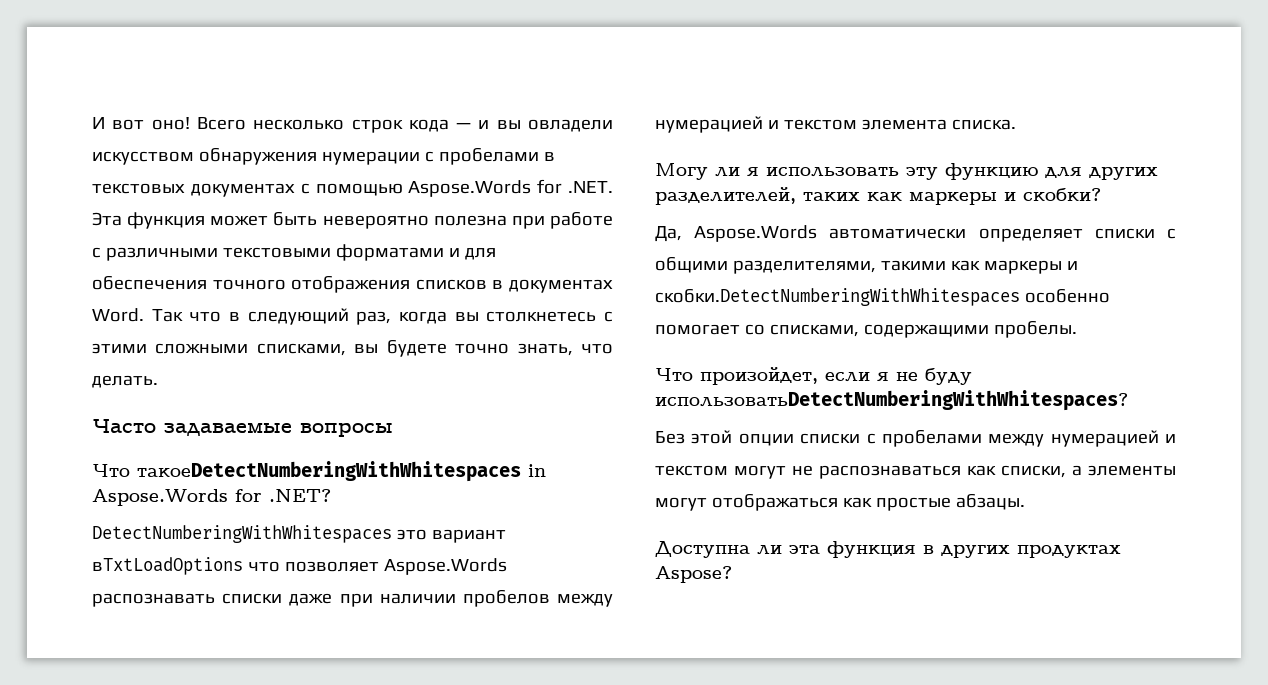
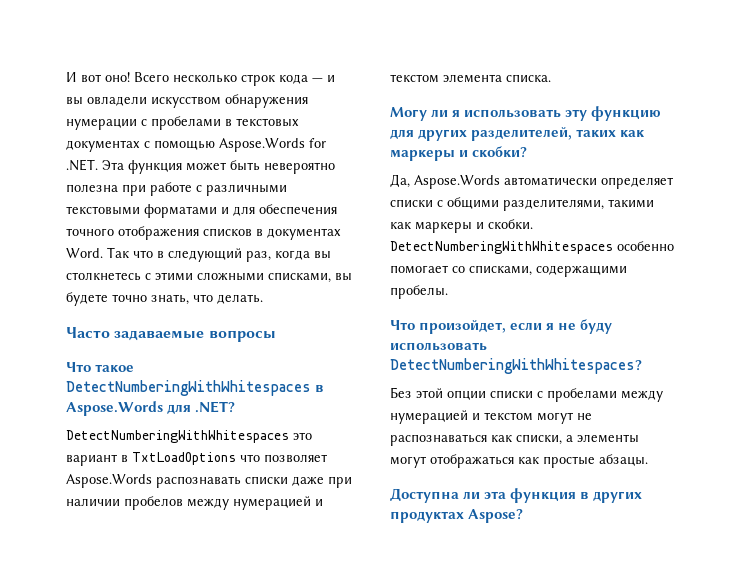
[137,461,546,482] [92,489,262,506] такоеDetectNumberingWithWhitespaces in Aspose.Words for -> [95,364,135,372] [66,380,325,396] [66,401,192,416] такое DetectNumberingWithWhitespaces в Aspose.Words для
[92,557,243,575] вTxtLoadOptions -> [121,452,236,465] в TxtLoadOptions
[655,288,1020,306] скобки.DetectNumberingWithWhitespaces -> [488,219,533,229] [390,241,613,254] скобки. DetectNumberingWithWhitespaces
[655,390,1128,411] использоватьDetectNumberingWithWhitespaces? -> [390,342,487,351] [390,358,642,374] использовать DetectNumberingWithWhitespaces?

